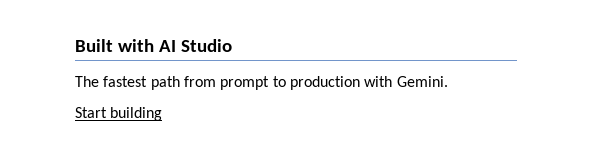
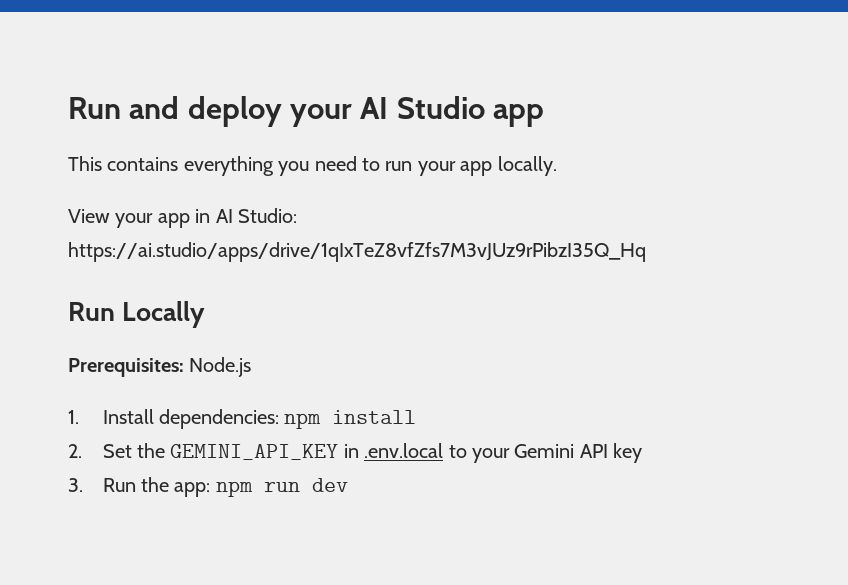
[75,39,232,52] [75,76,448,90] [75,107,163,121] Built with AI Studio // The fastest path from prompt to production with Gemini. // Start building -> [68,96,545,127] [68,156,557,176] [68,208,297,228] [68,242,646,262] [68,301,206,328] [68,357,252,377] [68,409,417,429] [68,443,643,463] [68,477,348,497] Run and deploy your AI Studio app // This contains everything you need to run your app locally. // View your app in AI Studio: https://ai.studio/apps/drive/1qIxTeZ8vfZfs7M3vJUz9rPibzI35Q_Hq // Run Locally // Prerequisites: Node.js // 1. Install dependencies: npm install // 2. Set the GEMINI_API_KEY in .env.local to your Gemini API key // 3. Run the app: npm run dev

